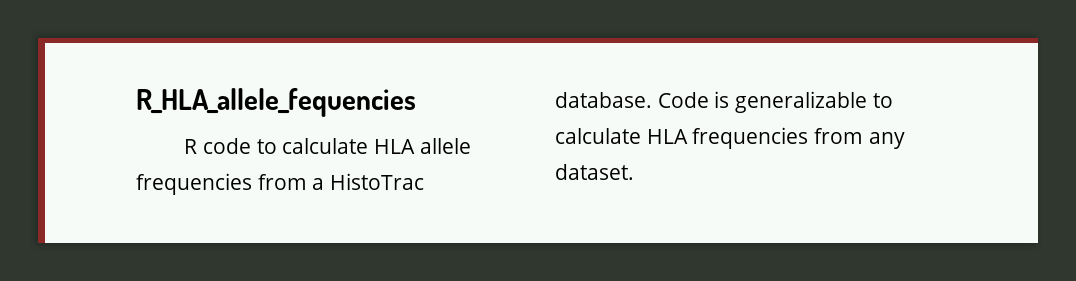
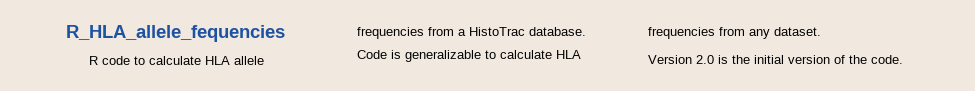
(634, 172) none -> [648,55,903,64] // Version 2.0 is the initial version of the code.

